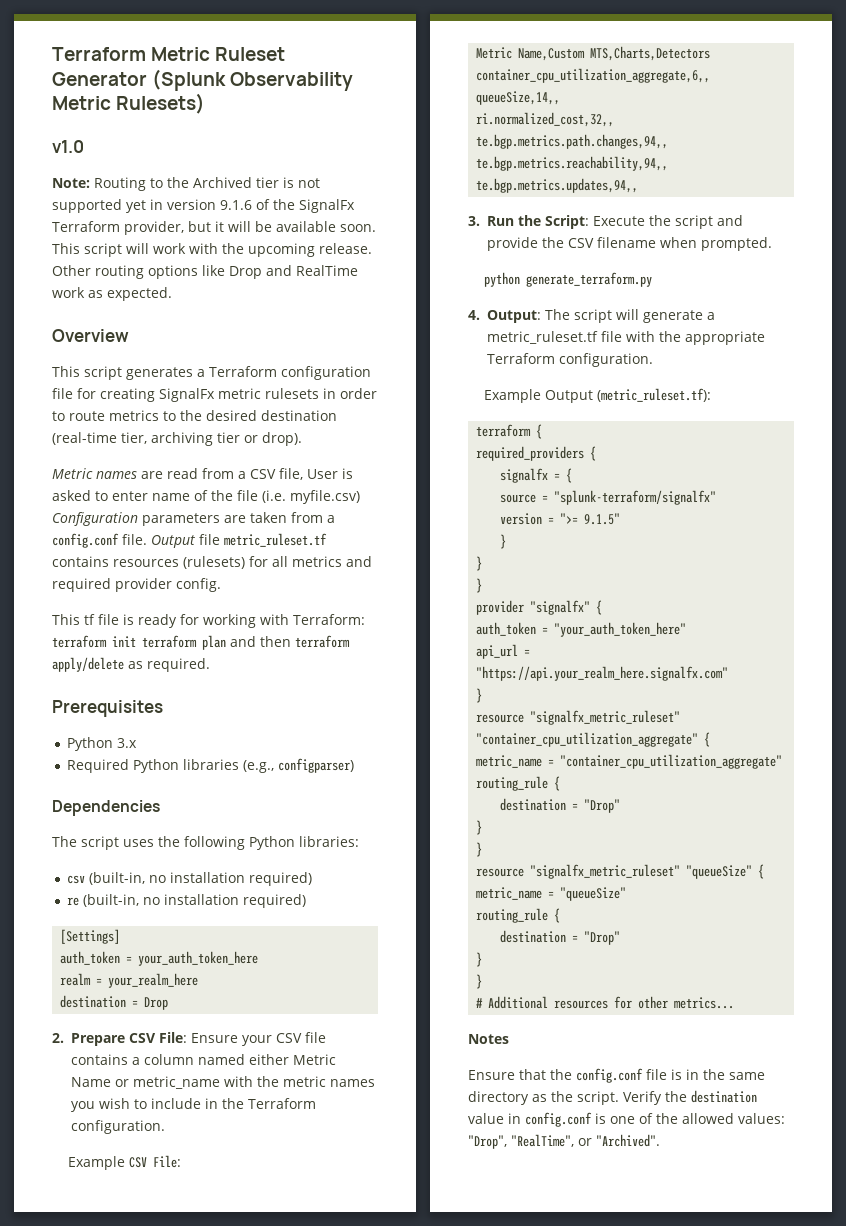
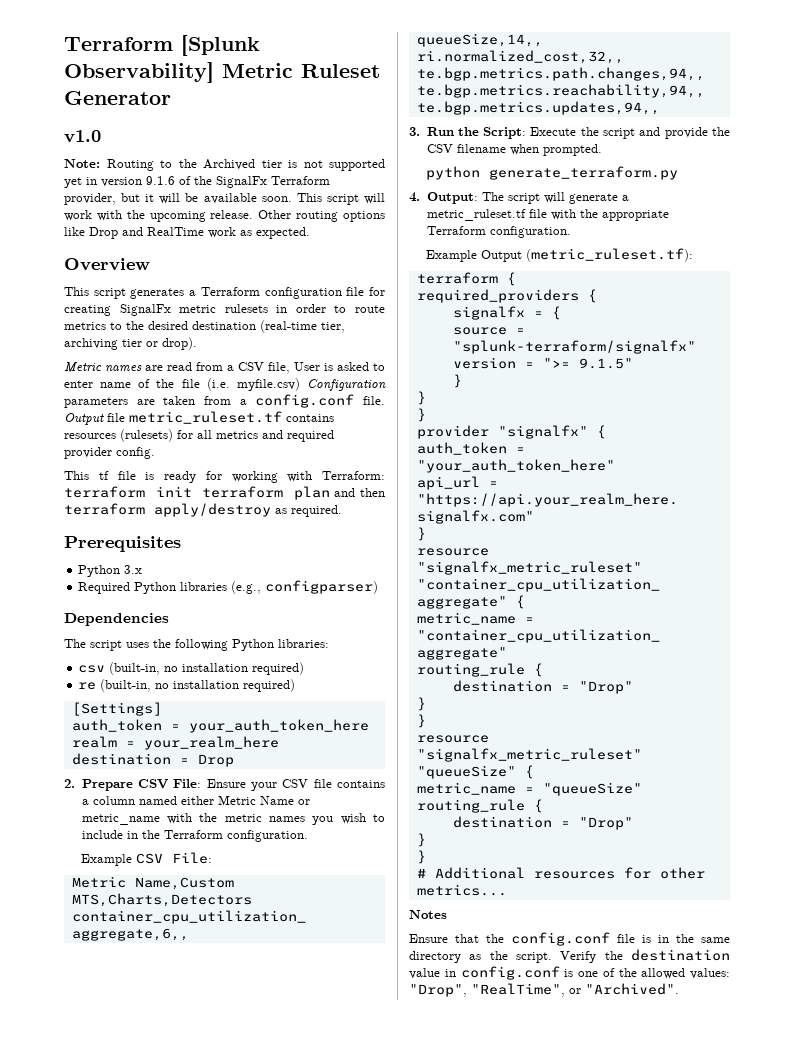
[52,47,146,61] Terraform -> [64,35,260,56] [64,62,214,83] Terraform [Splunk Observability]
[152,69,354,91] [52,93,206,114] (Splunk Observability Metric Rulesets) -> (171, 98) none
[52,657,124,672] apply/delete -> [154,503,271,517] apply/destroy

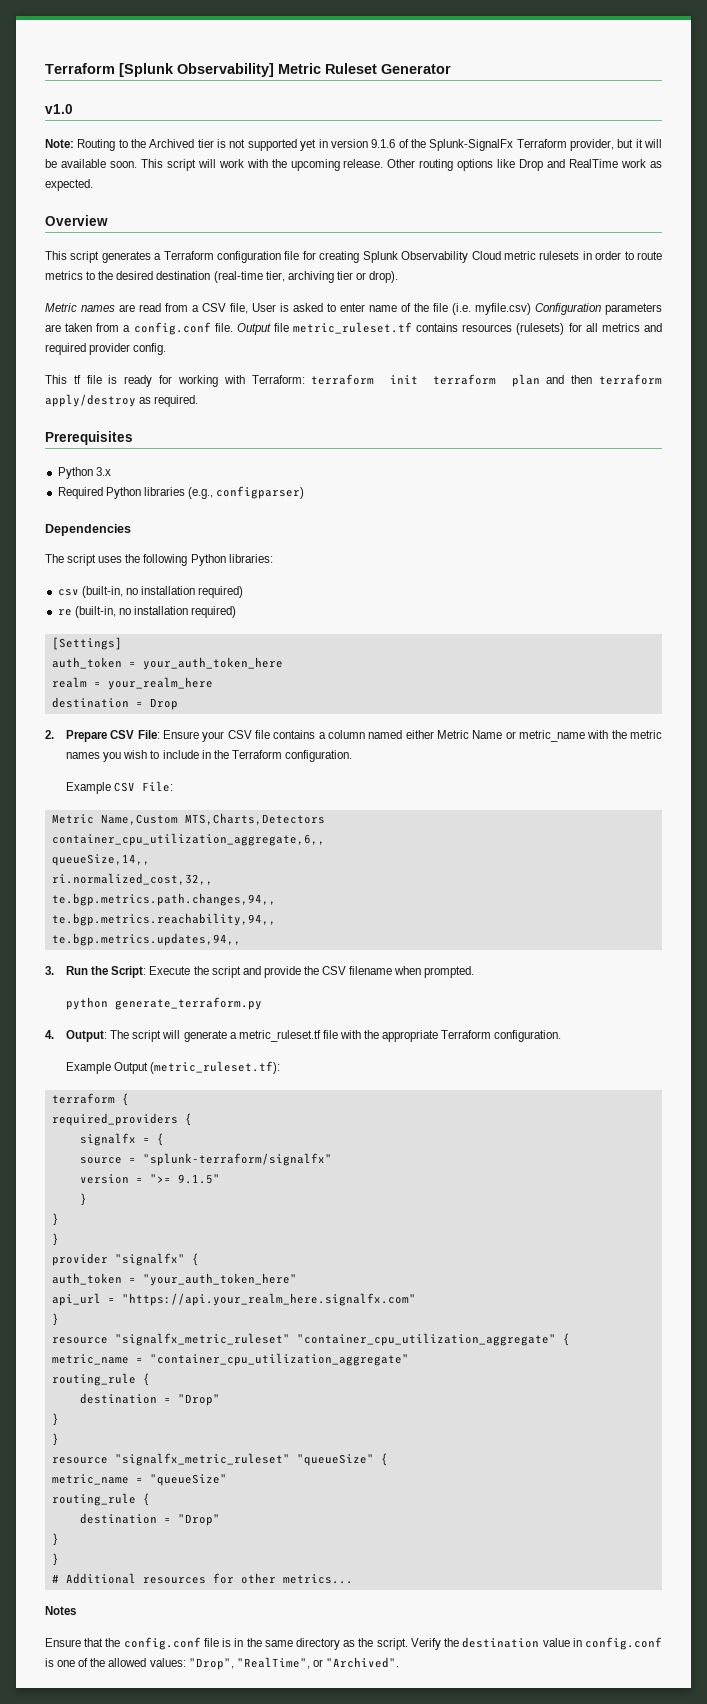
[216,176,267,188] SignalFx -> [429,139,514,151] Splunk-SignalFx
[119,304,171,316] SignalFx -> [362,251,501,263] Splunk Observability Cloud

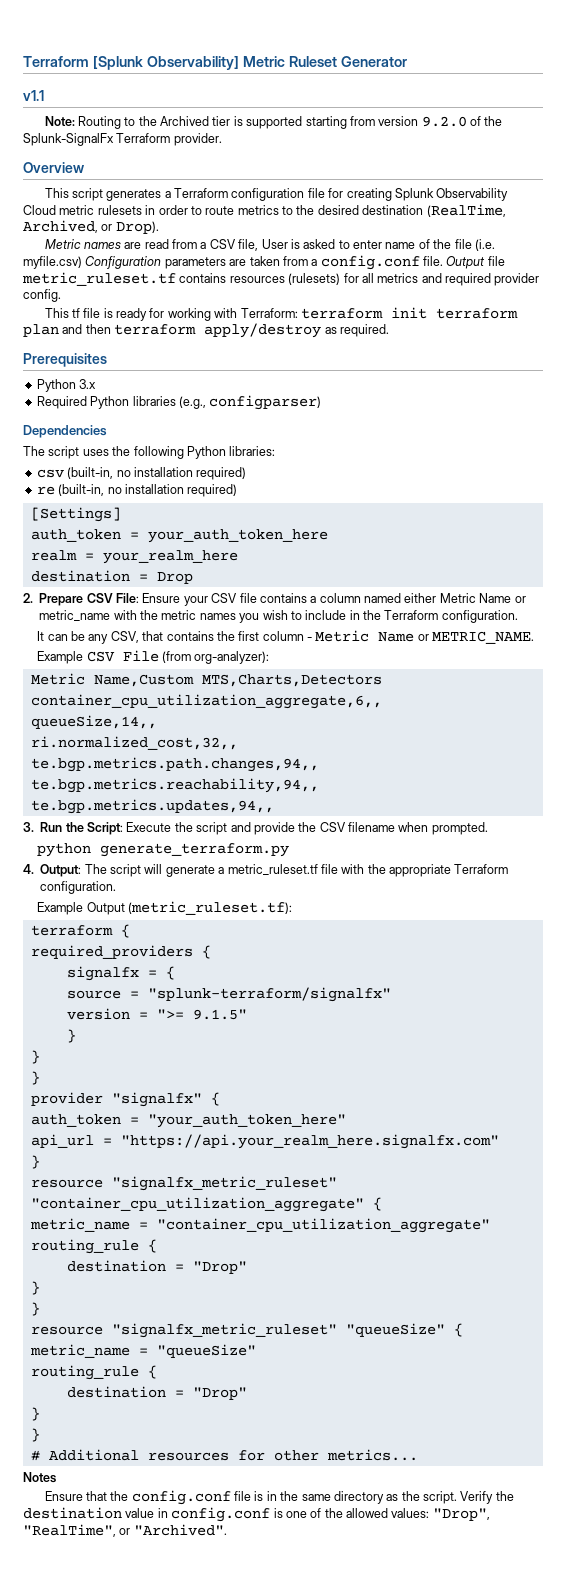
[45,104,73,114] v1.0 -> [23,90,44,101] v1.1
[229,139,663,151] [45,159,663,171] [45,179,93,191] not supported yet in version 9.1.6 of the Splunk-SignalFx Terraform provider, but it will be available soon. This script will work with the upcoming release. Other routing options like Drop and RealTime work as expected. -> [246,116,503,129] [23,133,222,146] supported starting from version 9.2.0 of the Splunk-SignalFx Terraform provider.
[213,271,399,283] (real-time tier, archiving tier or drop). -> [426,204,506,217] [23,220,159,234] (RealTime, Archived, or Drop).
(352, 756) none -> [37,630,535,644] // It can be any CSV, that contains the first column - Metric Name or METRIC_NAME.
[142,781,174,792] File: -> [122,650,270,664] File (from org-analyzer):

